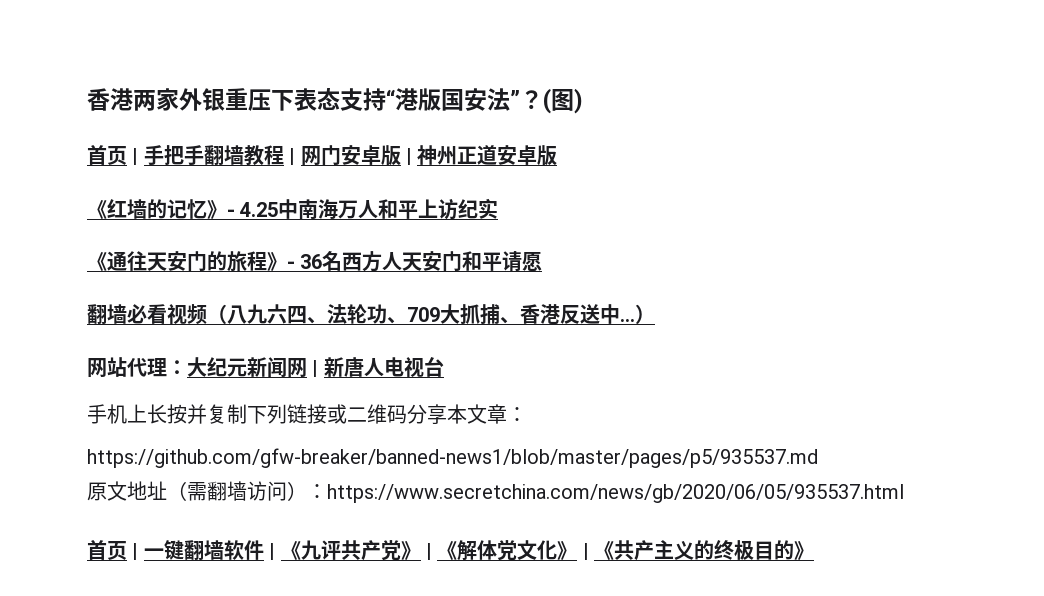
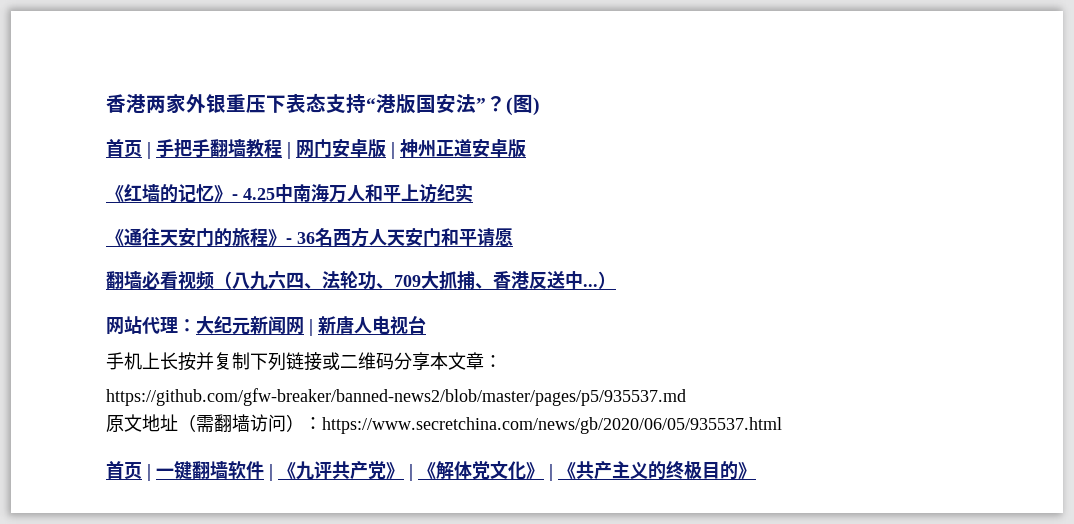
[87,448,818,468] https://github.com/gfw-breaker/banned-news1/blob/master/pages/p5/935537.md -> [106,388,686,406] https://github.com/gfw-breaker/banned-news2/blob/master/pages/p5/935537.md

